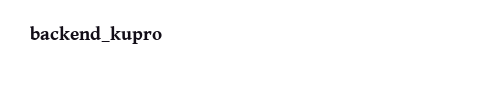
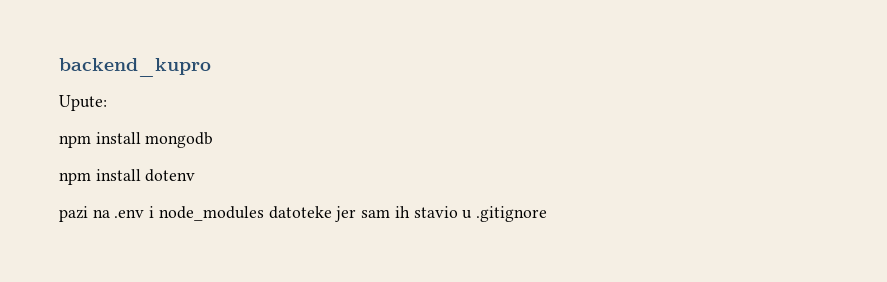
(162, 35) none -> [59,95,107,111] [59,132,214,148] [59,169,196,185] [59,206,547,222] // Upute: // npm install mongodb // npm install dotenv // pazi na .env i node_modules datoteke jer sam ih stavio u .gitignore

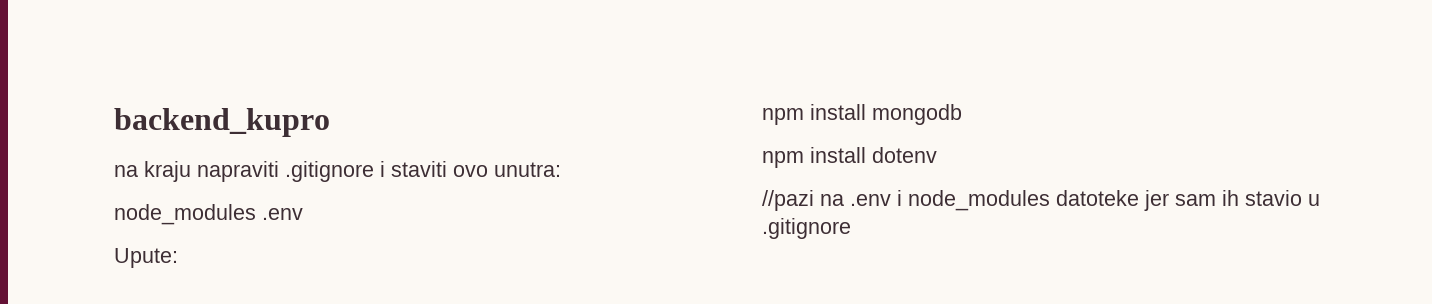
(211, 67) none -> [114,161,561,182] [114,204,303,225] // na kraju napraviti .gitignore i staviti ovo unutra: // node_modules .env
[59,206,88,222] pazi -> [762,190,814,211] //pazi

